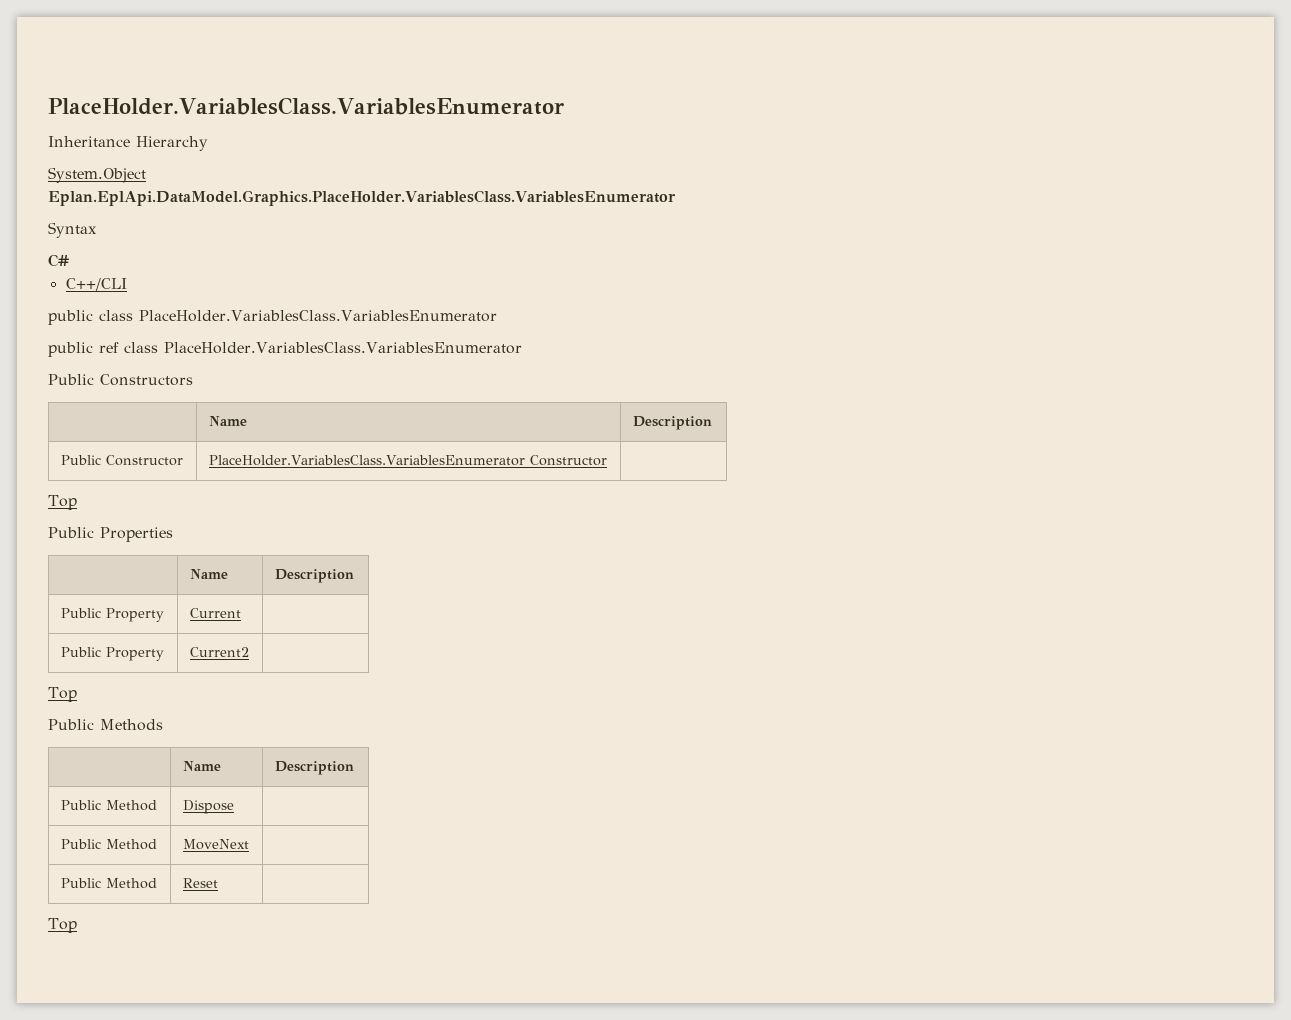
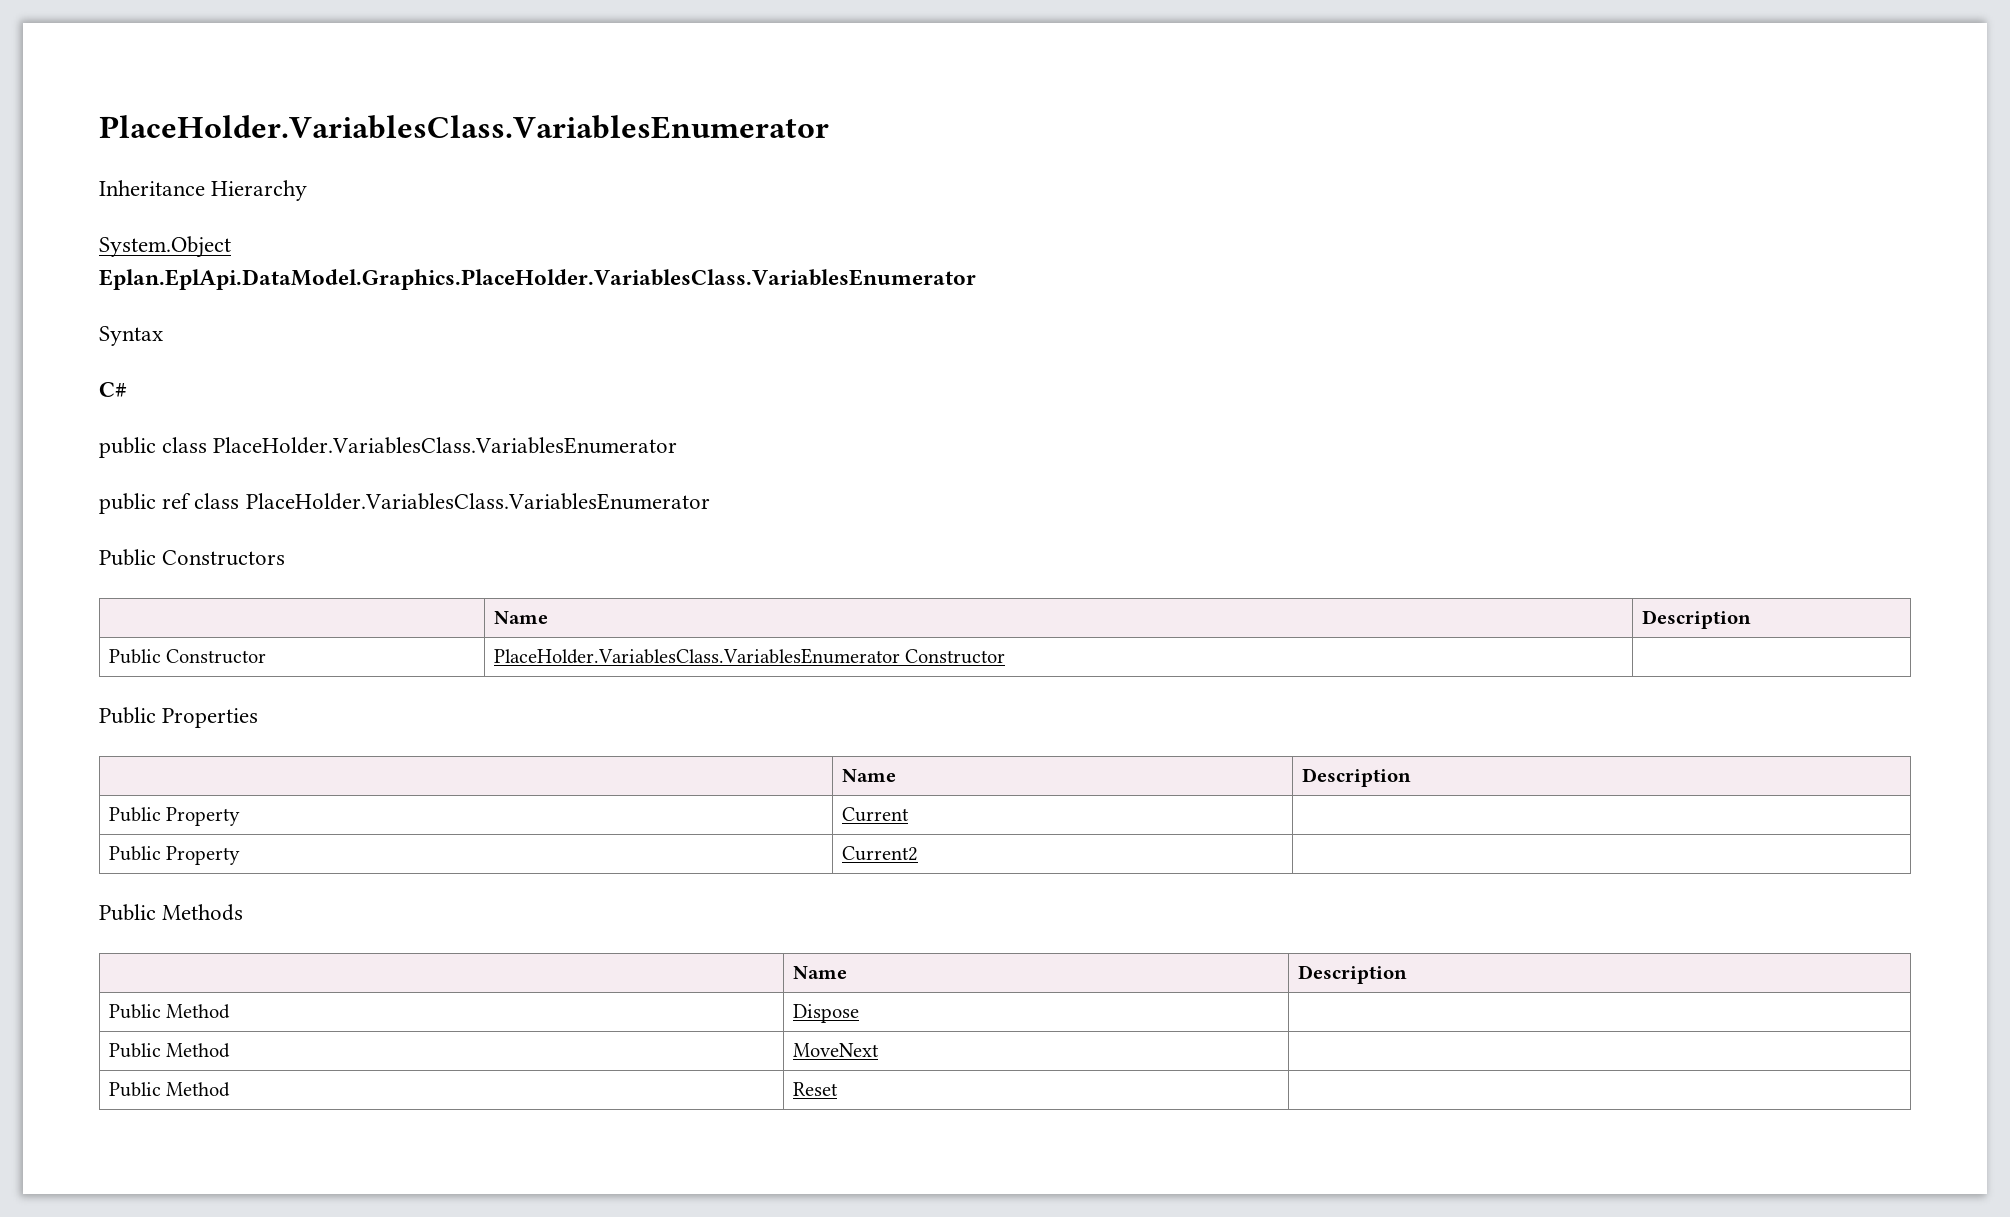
[65,278,127,291] // C++/CLI -> (127, 389) none
[48,495,77,510] // Top -> (1006, 656) none
[48,687,77,702] // Top -> (918, 853) none
[48,918,77,933] // Top -> (838, 1089) none

